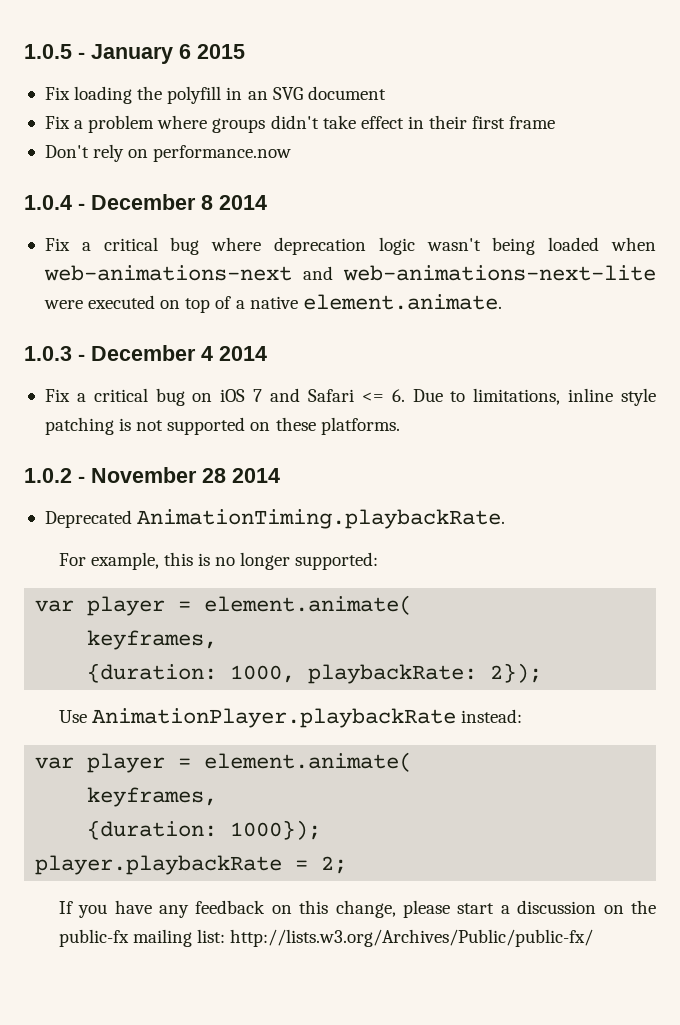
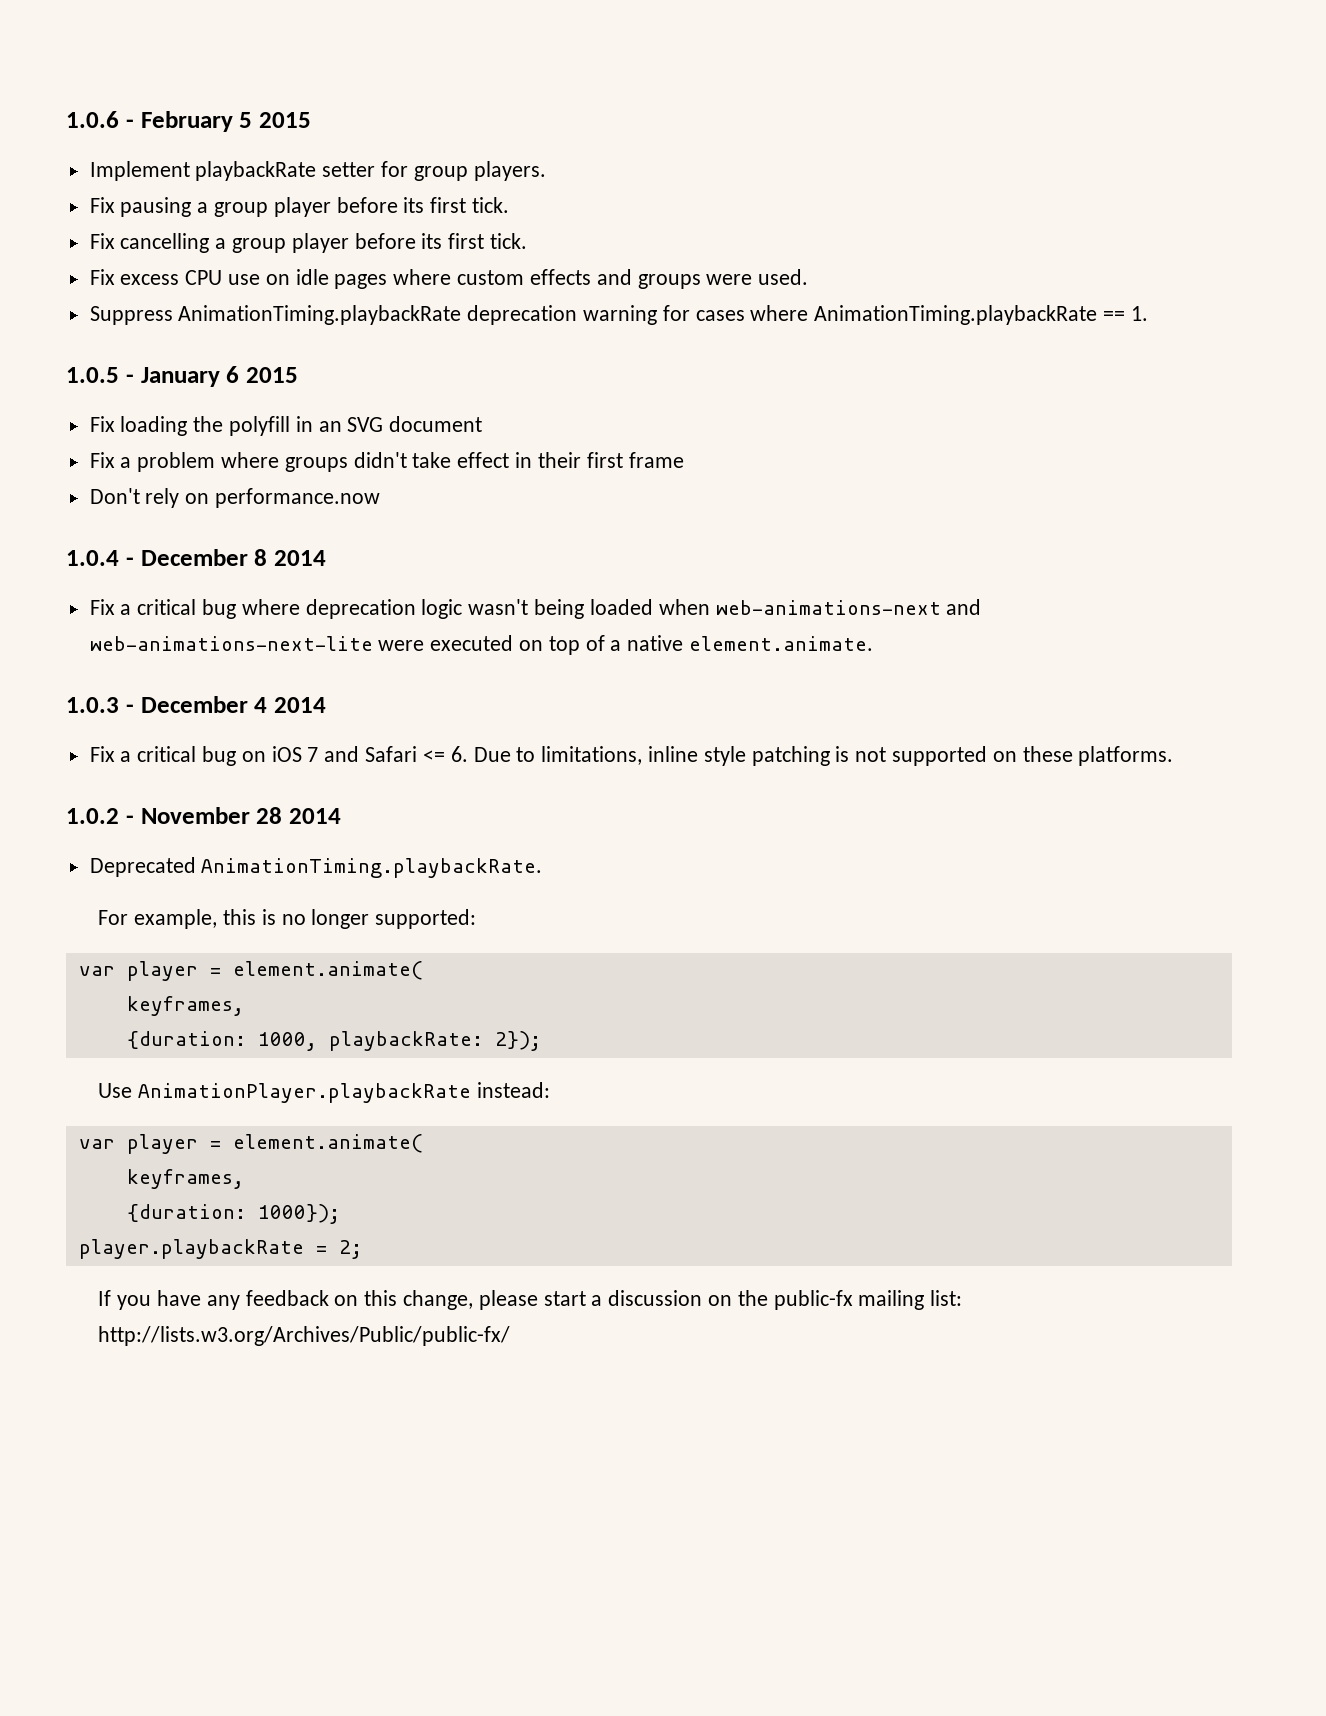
(24, 51) none -> [66,111,311,132] [89,161,546,181] [89,197,510,217] [89,233,528,253] [89,269,809,289] [89,305,1148,325] 1.0.6 - February 5 2015 // Implement playbackRate setter for group players. // Fix pausing a group player before its first tick. // Fix cancelling a group player before its first tick. // Fix excess CPU use on idle pages where custom effects and groups were used. // Suppress AnimationTiming.playbackRate deprecation warning for cases where AnimationTiming.playbackRate == 1. //

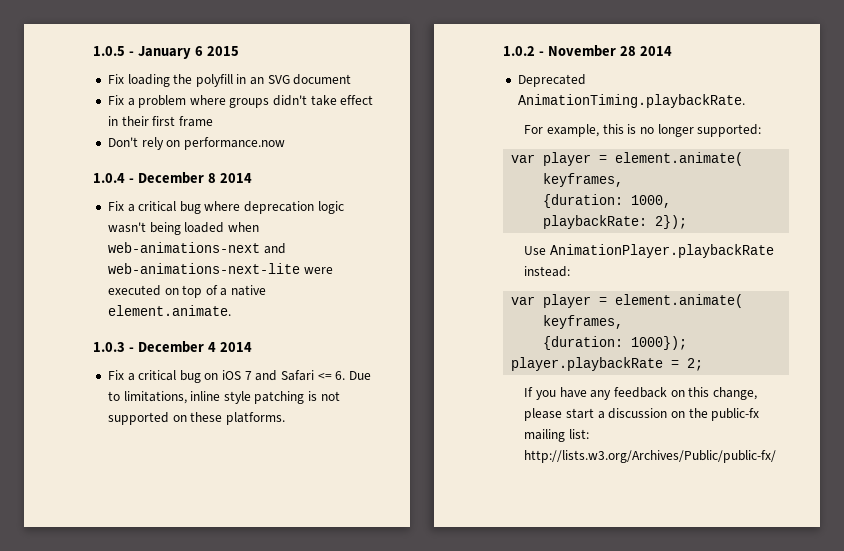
[66,111,311,132] [89,161,546,181] [89,197,510,217] [89,233,528,253] [89,269,809,289] [89,305,1148,325] 1.0.6 - February 5 2015 // Implement playbackRate setter for group players. // Fix pausing a group player before its first tick. // Fix cancelling a group player before its first tick. // Fix excess CPU use on idle pages where custom effects and groups were used. // Suppress AnimationTiming.playbackRate deprecation warning for cases where AnimationTiming.playbackRate == 1. // -> (93, 51) none

